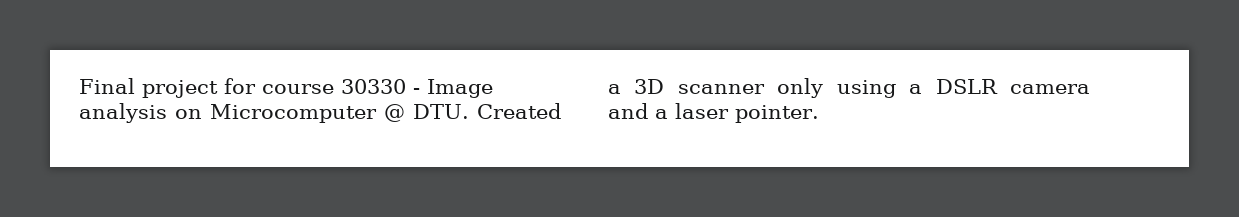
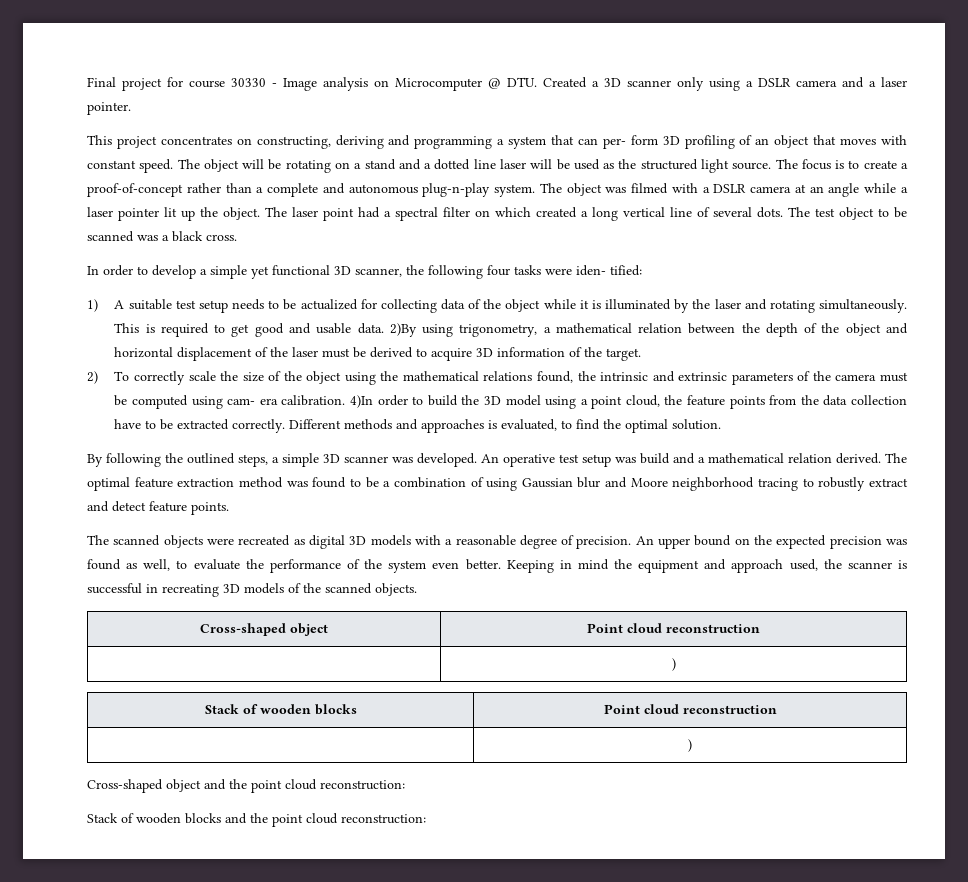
(819, 114) none -> [87,135,908,149] [87,159,909,173] [87,183,909,197] [87,207,907,221] [87,231,237,242] [87,265,642,279] [87,299,908,313] [114,323,908,337] [114,347,642,361] [87,371,909,385] [114,395,908,409] [114,419,722,433] [87,453,907,467] [87,477,908,491] [87,501,229,515] [87,535,908,549] [87,559,907,573] [87,583,417,597] [200,623,328,636] [587,623,760,633] [671,658,676,671] [204,704,357,715] [603,704,777,714] [688,739,692,752] [87,779,405,793] [87,813,426,827] // This project concentrates on constructing, deriving and programming a system that can per- form 3D profiling of an object that moves with constant speed. The object will be rotating on a stand and a dotted line laser will be used as the structured light source. The focus is to create a proof-of-concept rather than a complete and autonomous plug-n-play system. The object was filmed with a DSLR camera at an angle while a laser pointer lit up the object. The laser point had a spectral filter on which created a long vertical line of several dots. The test object to be scanned was a black cross. // In order to develop a simple yet functional 3D scanner, the following four tasks were iden- tified: // 1) A suitable test setup needs to be actualized for collecting data of the object while it is illuminated by the laser and rotating simultaneously. This is required to get good and usable data. 2)By using trigonometry, a mathematical relation between the depth of the object and horizontal displacement of the laser must be derived to acquire 3D information of the target. // 2) To correctly scale the size of the object using the mathematical relations found, the intrinsic and extrinsic parameters of the camera must be computed using cam- era calibration. 4)In order to build the 3D model using a point cloud, the feature points from the data collection have to be extracted correctly. Different methods and approaches is evaluated, to find the optimal solution. // By following the outlined steps, a simple 3D scanner was developed. An operative test setup was build and a mathematical relation derived. The optimal feature extraction method was found to be a combination of using Gaussian blur and Moore neighborhood tracing to robustly extract and detect feature points. // The scanned objects were recreated as digital 3D models with a reasonable degree of precision. An upper bound on the expected precision was found as well, to evaluate the performance of the system even better. Keeping in mind the equipment and approach used, the scanner is successful in recreating 3D models of the scanned objects. // Cross-shaped object | Point cloud reconstruction // | ) // Stack of wooden blocks | Point cloud reconstruction // | ) // Cross-shaped object and the point cloud reconstruction: // Stack of wooden blocks and the point cloud reconstruction:

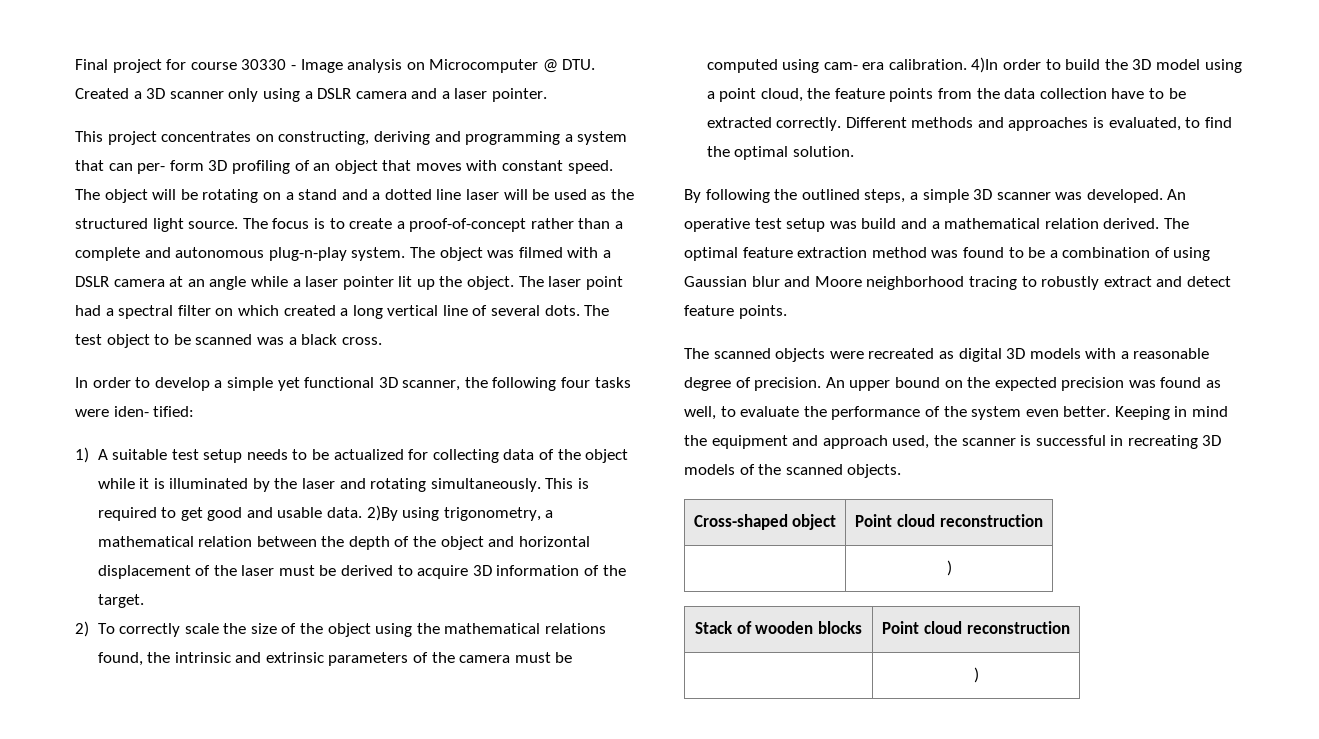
[87,779,405,793] [87,813,426,827] // Cross-shaped object and the point cloud reconstruction: // Stack of wooden blocks and the point cloud reconstruction: -> (979, 675) none

